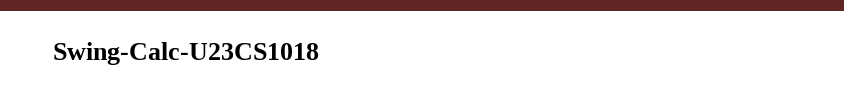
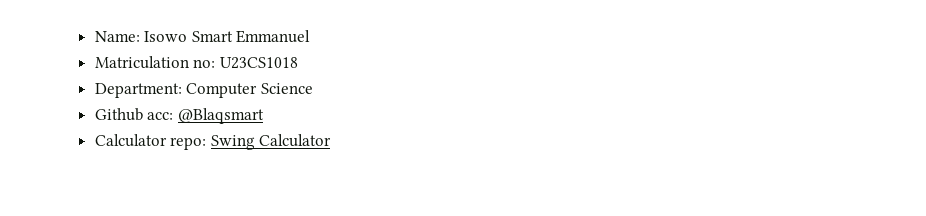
[53,42,319,65] Swing-Calc-U23CS1018 -> [94,30,311,43] [94,56,298,69] [94,83,313,98] [94,108,264,124] [94,134,332,150] Name: Isowo Smart Emmanuel // Matriculation no: U23CS1018 // Department: Computer Science // Github acc: @Blaqsmart // Calculator repo: Swing Calculator

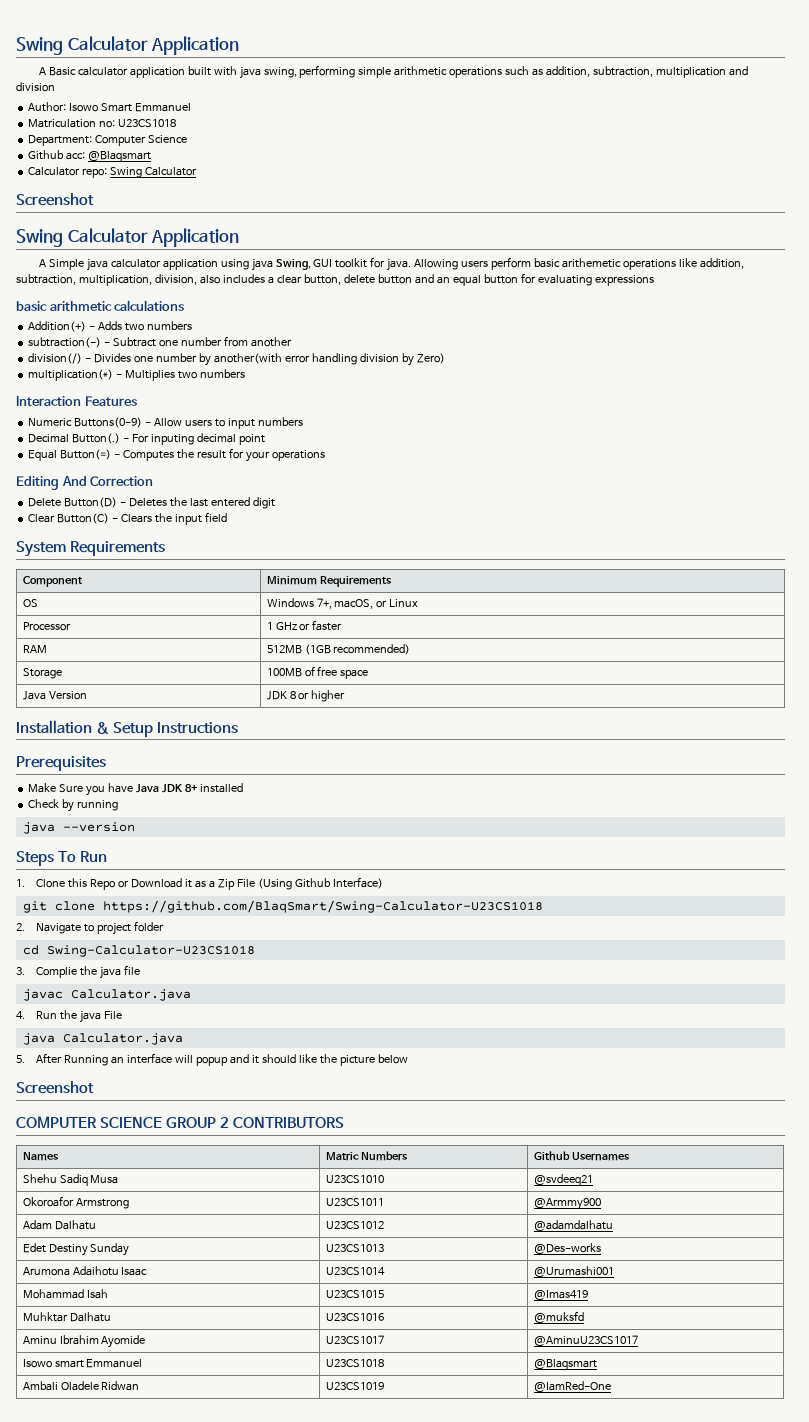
[94,31,140,42] Name: -> [16,36,240,55] [38,65,749,79] [16,82,55,92] [28,102,67,112] Swing Calculator Application // A Basic calculator application built with java swing, performing simple arithmetic operations such as addition, subtraction, multiplication and division // Author:
(332, 140) none -> [16,193,94,206] [16,228,240,247] [38,257,745,271] [16,273,654,286] [16,300,185,311] [28,321,192,332] [28,336,292,348] [28,353,445,366] [28,369,245,381] [16,396,137,406] [28,417,303,429] [28,433,265,445] [28,448,325,462] [16,476,154,490] [28,497,275,509] [28,512,227,525] [16,541,166,557] [22,576,82,587] [266,576,392,587] [22,599,38,608] [266,598,419,609] [22,622,71,631] [266,620,343,631] [22,645,47,653] [266,644,411,655] [22,668,62,679] [266,666,369,679] [22,691,87,700] [266,690,346,702] [16,720,239,737] [16,756,106,771] [28,783,243,796] [28,799,119,812] [22,822,135,834] [16,851,108,866] [16,877,383,890] [22,900,543,913] [16,921,164,935] [22,945,255,957] [16,965,140,979] [22,989,191,1001] [16,1010,122,1023] [22,1033,183,1045] [16,1053,408,1066] [16,1081,94,1094] [16,1116,345,1128] [22,1152,59,1161] [325,1151,408,1161] [533,1151,630,1161] [22,1174,119,1186] [325,1175,384,1184] [533,1174,593,1186] [22,1196,129,1209] [325,1198,384,1207] [533,1198,601,1210] [22,1220,96,1230] [325,1221,384,1230] [533,1220,613,1231] [22,1243,130,1256] [325,1244,384,1253] [533,1243,601,1254] [22,1266,148,1276] [325,1267,385,1276] [533,1266,614,1277] [22,1289,108,1299] [325,1290,384,1299] [533,1290,588,1300] [22,1312,111,1322] [325,1313,384,1322] [533,1311,584,1323] [22,1335,146,1348] [325,1335,384,1345] [533,1335,638,1346] [22,1359,143,1368] [325,1359,384,1368] [533,1359,597,1370] [22,1381,140,1391] [325,1382,384,1391] [533,1381,611,1392] // Screenshot // Swing Calculator Application // A Simple java calculator application using java Swing, GUI toolkit for java. Allowing users perform basic arithemetic operations like addition, subtraction, multiplication, division, also includes a clear button, delete button and an equal button for evaluating expressions // basic arithmetic calculations // Addition(+) - Adds two numbers // subtraction(-) - Subtract one number from another // division(/) - Divides one number by another(with error handling division by Zero) // multiplication(*) - Multiplies two numbers // Interaction Features // Numeric Buttons(0-9) - Allow users to input numbers // Decimal Button(.) - For inputing decimal point // Equal Button(=) - Computes the result for your operations // Editing And Correction // Delete Button(D) - Deletes the last entered digit // Clear Button(C) - Clears the input field // System Requirements // Component | Minimum Requirements // OS | Windows 7+, macOS, or Linux // Processor | 1 GHz or faster // RAM | 512MB (1GB recommended) // Storage | 100MB of free space // Java Version | JDK 8 or higher // Installation & Setup Instructions // Prerequisites // Make Sure you have Java JDK 8+ installed // Check by running // java --version // Steps To Run // 1. Clone this Repo or Download it as a Zip File (Using Github Interface) // git clone https://github.com/BlaqSmart/Swing-Calculator-U23CS1018 // 2. Navigate to project folder // cd Swing-Calculator-U23CS1018 // 3. Complie the java file // javac Calculator.java // 4. Run the java File // java Calculator.java // 5. After Running an interface will popup and it should like the picture below // Screenshot // COMPUTER SCIENCE GROUP 2 CONTRIBUTORS // Names | Matric Numbers | Github Usernames // Shehu Sadiq Musa | U23CS1010 | @svdeeq21 // Okoroafor Armstrong | U23CS1011 | @Armmy900 // Adam Dalhatu | U23CS1012 | @adamdalhatu // Edet Destiny Sunday | U23CS1013 | @Des-works // Arumona Adaihotu Isaac | U23CS1014 | @Urumashi001 // Mohammad Isah | U23CS1015 | @Imas419 // Muhktar Dalhatu | U23CS1016 | @muksfd // Aminu Ibrahim Ayomide | U23CS1017 | @AminuU23CS1017 // Isowo smart Emmanuel | U23CS1018 | @Blaqsmart // Ambali Oladele Ridwan | U23CS1019 | @IamRed-One

